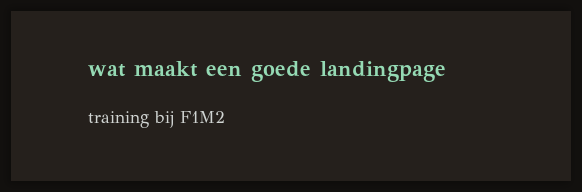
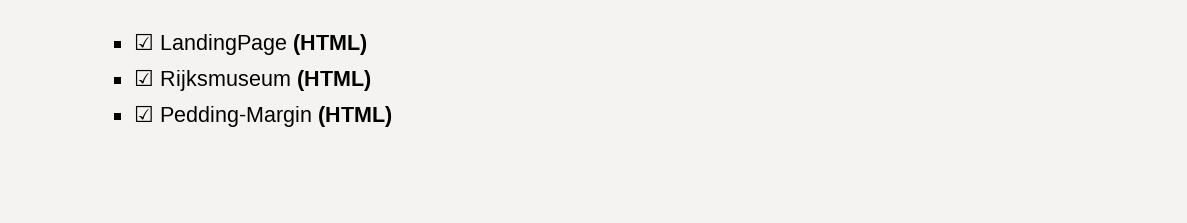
[88,61,446,82] [88,111,225,128] wat maakt een goede landingpage // training bij F1M2 -> [133,33,367,55] [133,69,371,91] [133,105,392,127] ☑ LandingPage (HTML) // ☑ Rijksmuseum (HTML) // ☑ Pedding-Margin (HTML)

